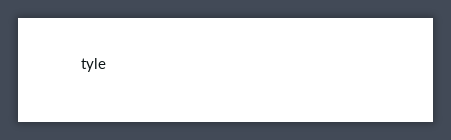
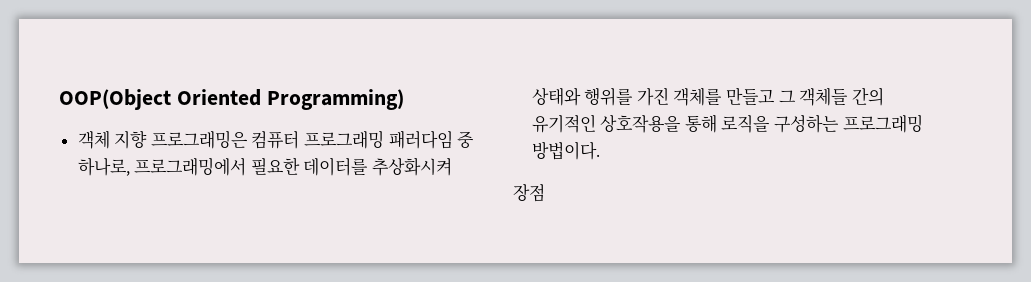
[81,58,106,72] tyle -> [59,89,404,110] [77,130,475,149] [77,157,453,176] [531,87,884,106] [531,114,923,133] [531,141,600,160] [513,184,545,202] OOP(Object Oriented Programming) // 객체 지향 프로그래밍은 컴퓨터 프로그래밍 패러다임 중 하나로, 프로그래밍에서 필요한 데이터를 추상화시켜 상태와 행위를 가진 객체를 만들고 그 객체들 간의 유기적인 상호작용을 통해 로직을 구성하는 프로그래밍 방법이다. // 장점

